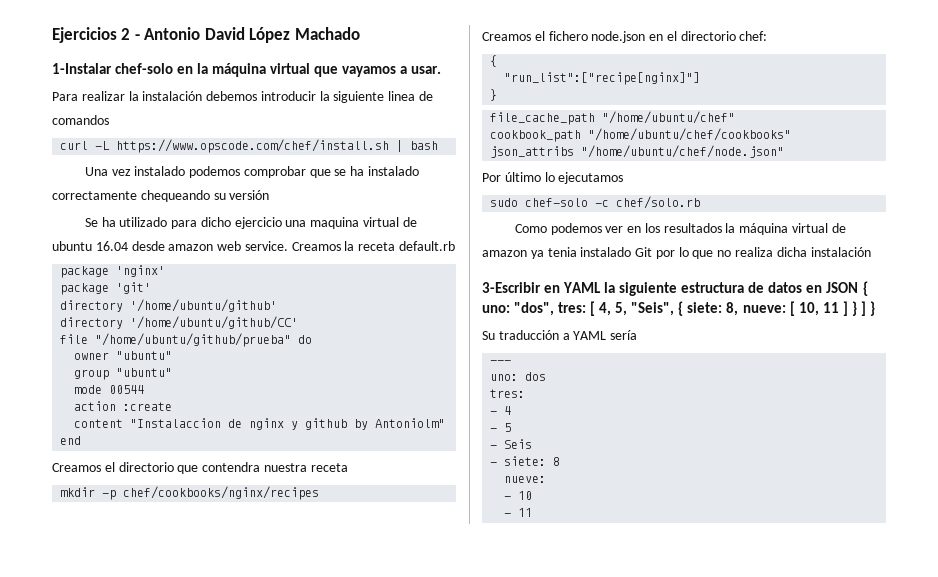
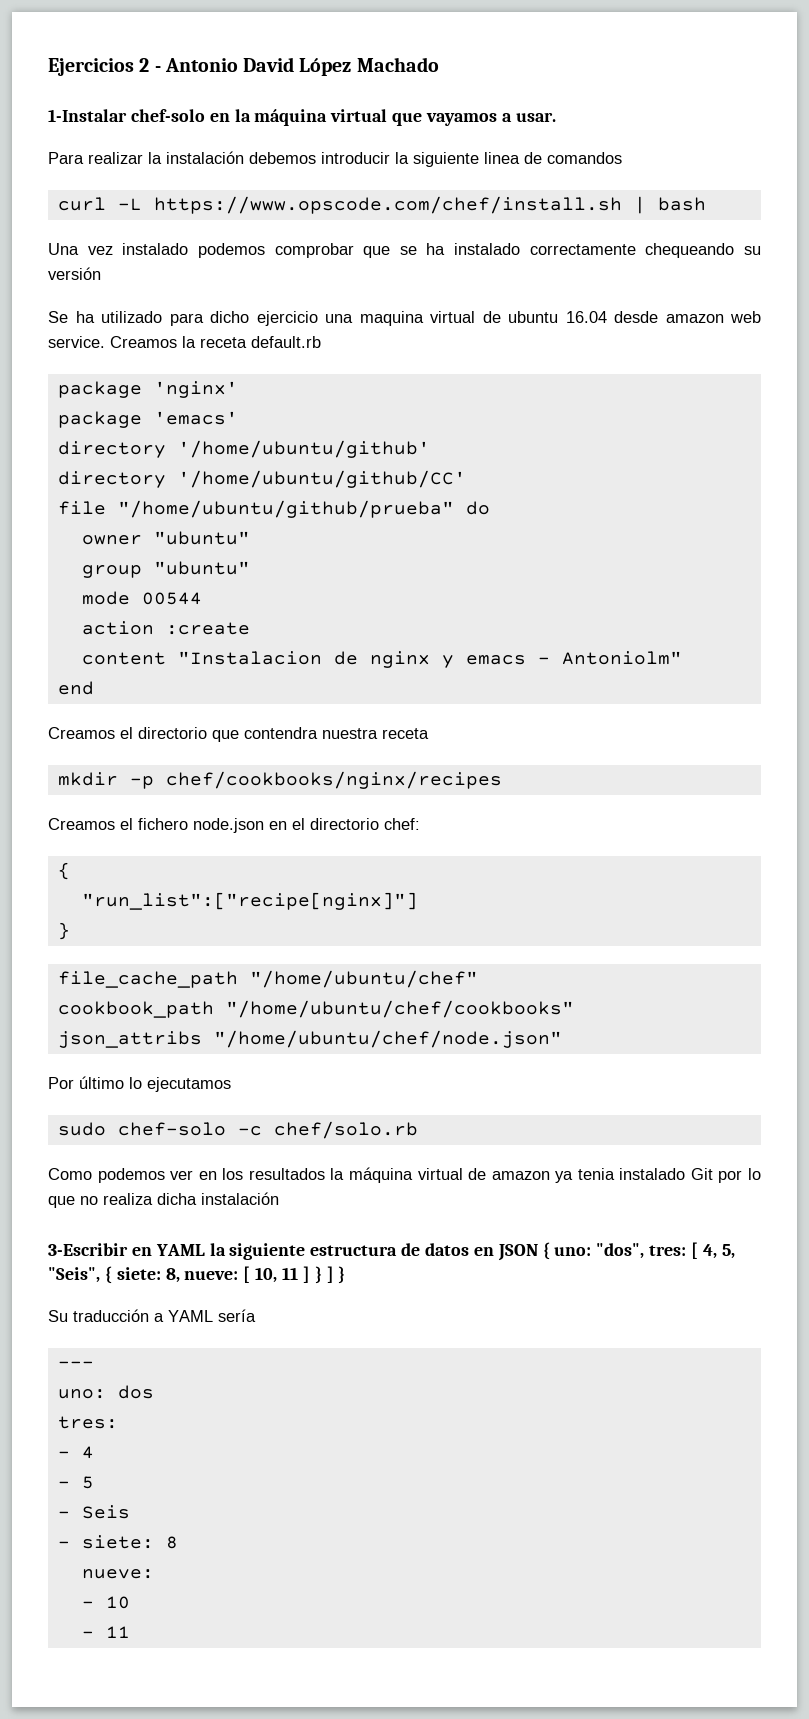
[116,282,152,294] 'git' -> [153,411,238,425] 'emacs'
[130,418,222,428] "Instalaccion -> [177,651,322,665] "Instalacion
[305,418,369,430] github by -> [465,655,550,665] emacs -

